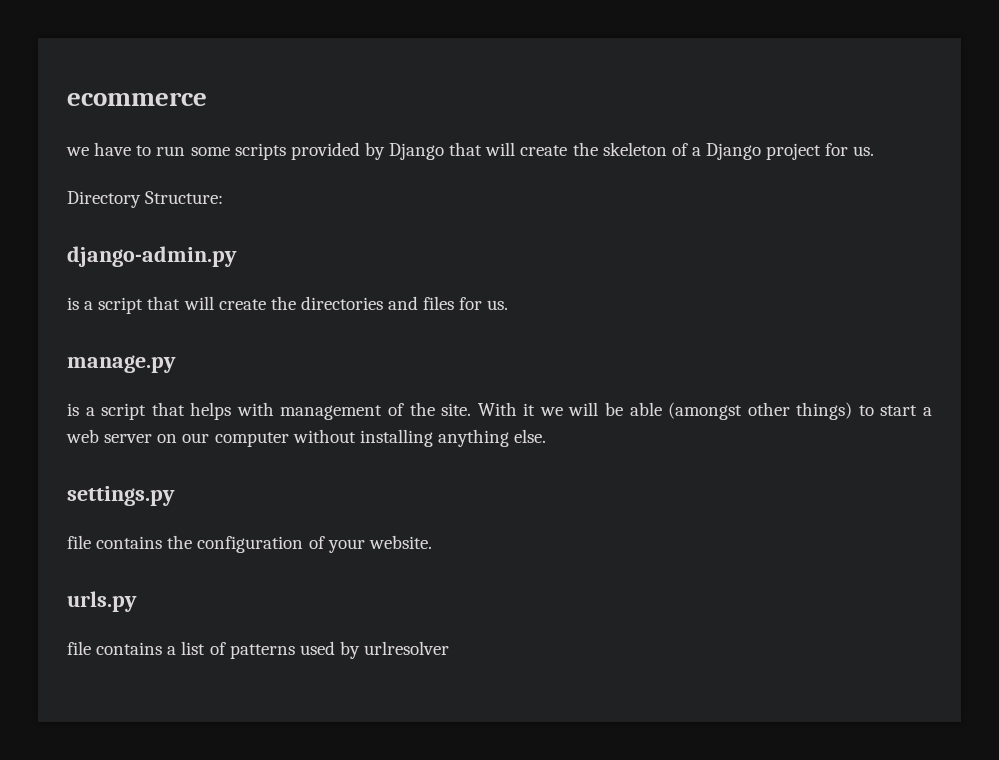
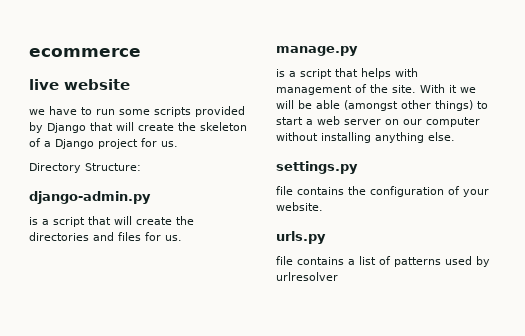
(207, 99) none -> [29,79,130,90] // live website

